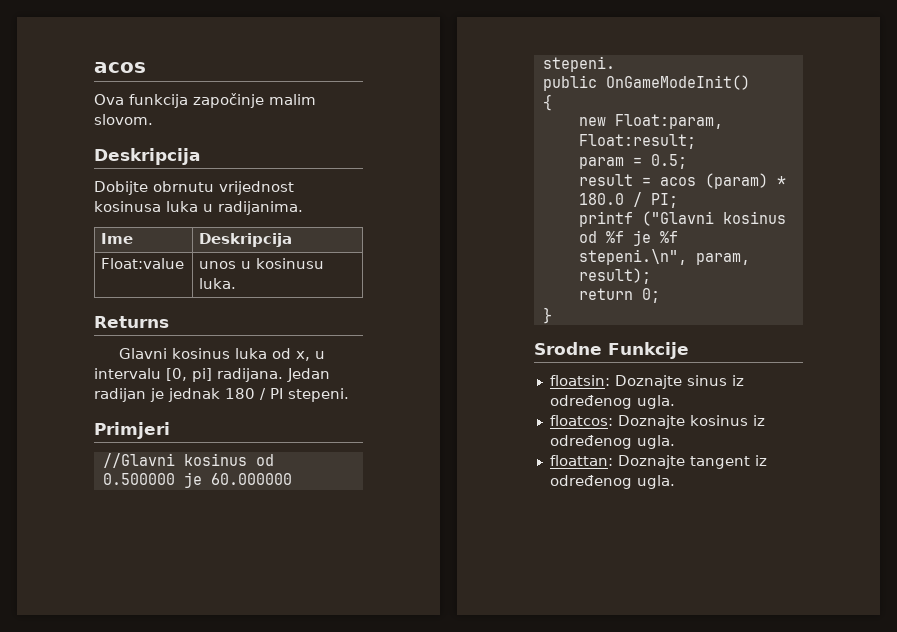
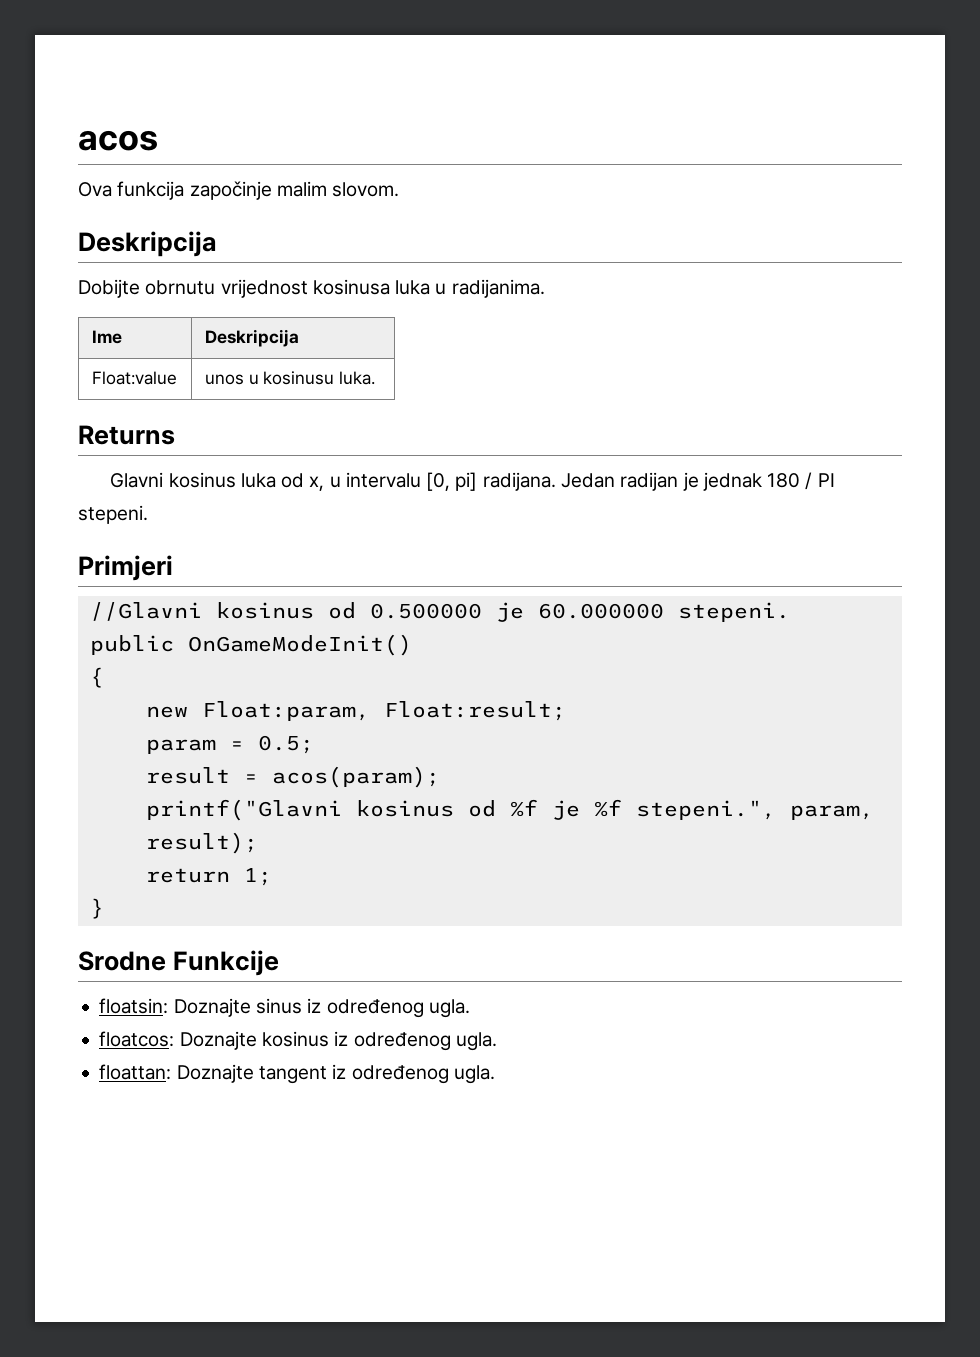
[659,173,786,189] [578,192,678,208] [578,211,714,227] acos (param) * 180.0 / PI; // printf ("Glavni -> [271,766,440,788] [145,799,342,821] acos(param); // printf("Glavni
[578,249,687,265] stepeni.\n", -> [635,800,776,820] stepeni.",
[641,288,660,303] 0; -> [243,868,272,886] 1;

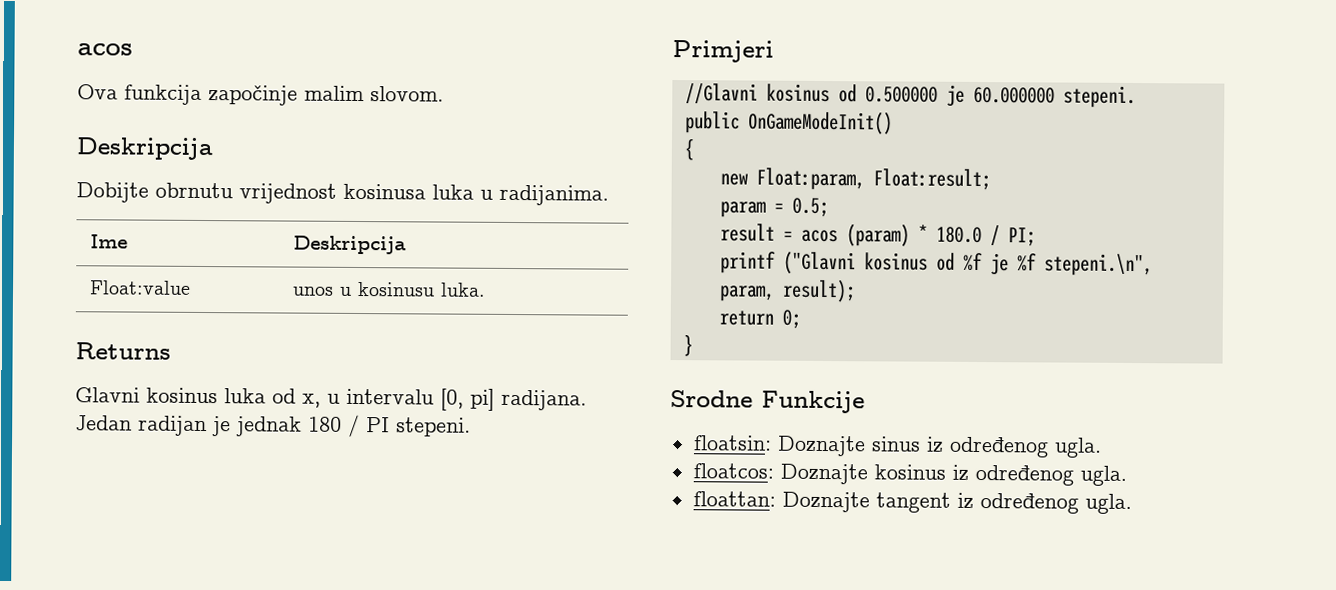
[271,766,440,788] [145,799,342,821] acos(param); // printf("Glavni -> [800,224,1036,247] [719,251,856,275] acos (param) * 180.0 / PI; // printf ("Glavni
[635,800,776,820] stepeni.", -> [1043,253,1153,277] stepeni.\n",
[243,868,272,886] 1; -> [781,309,801,329] 0;

